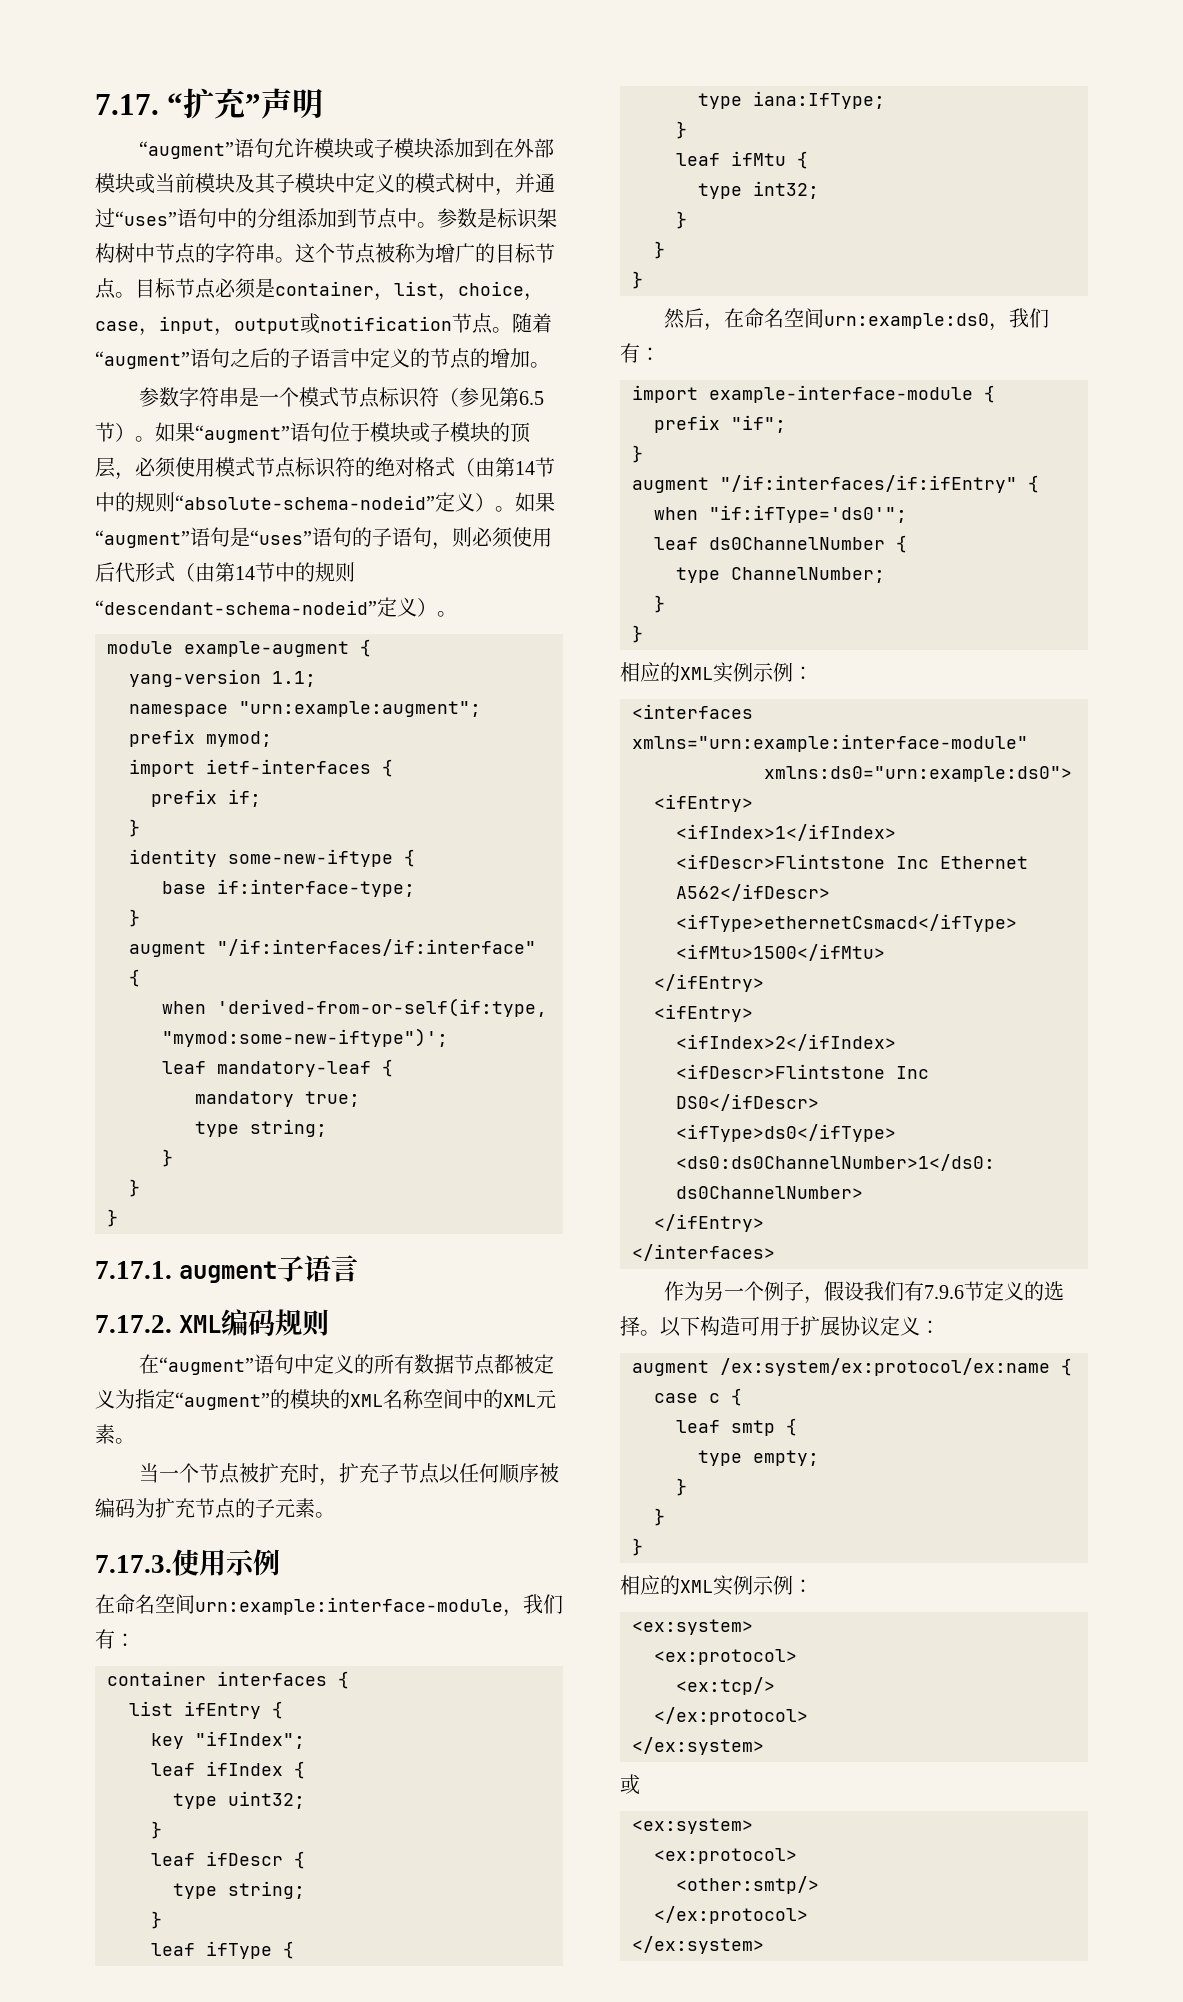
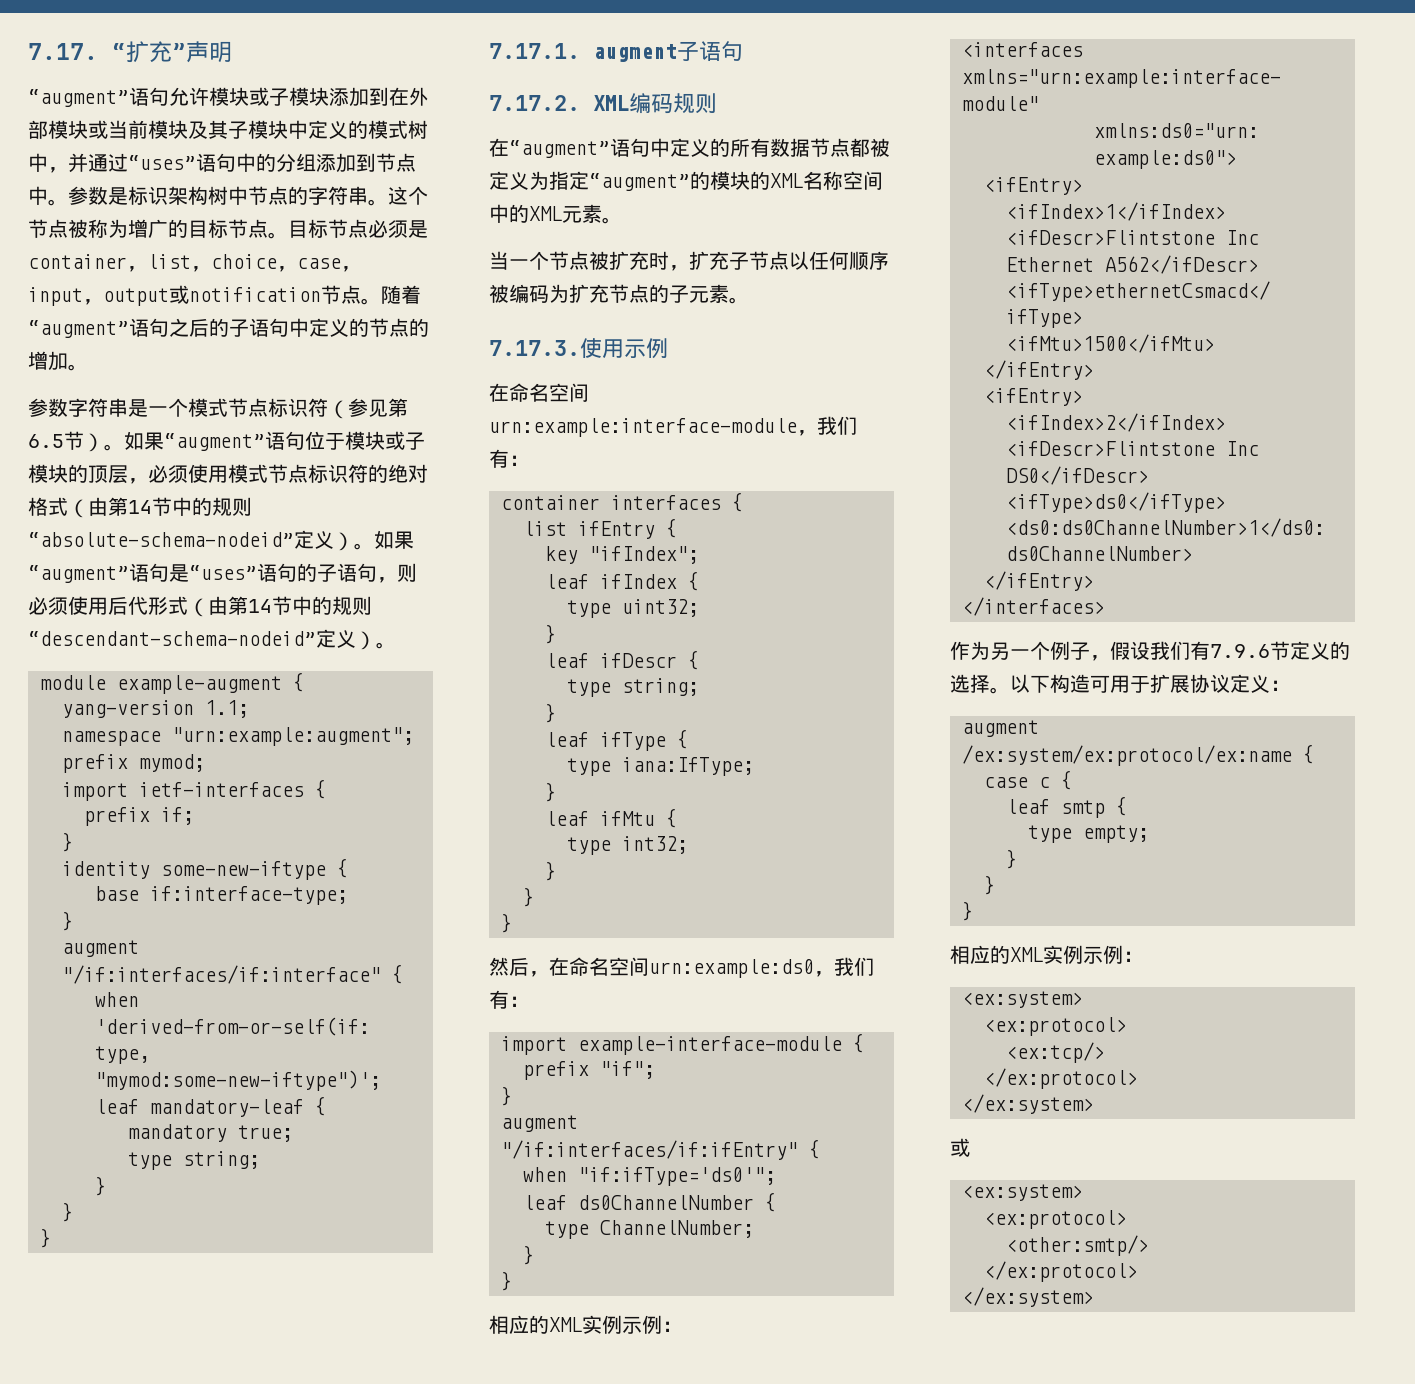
[330,348,350,368] 言 -> [269,318,289,337] 句
[331,1255,359,1282] 言 -> [721,41,743,61] 句

